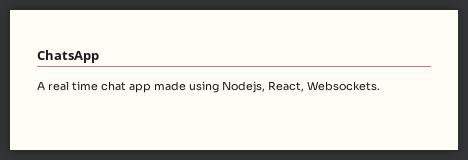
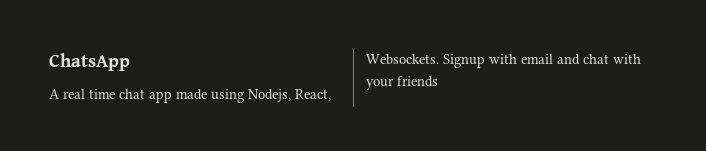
(380, 86) none -> [443,54,641,68] [366,76,438,90] Signup with email and chat with your friends

